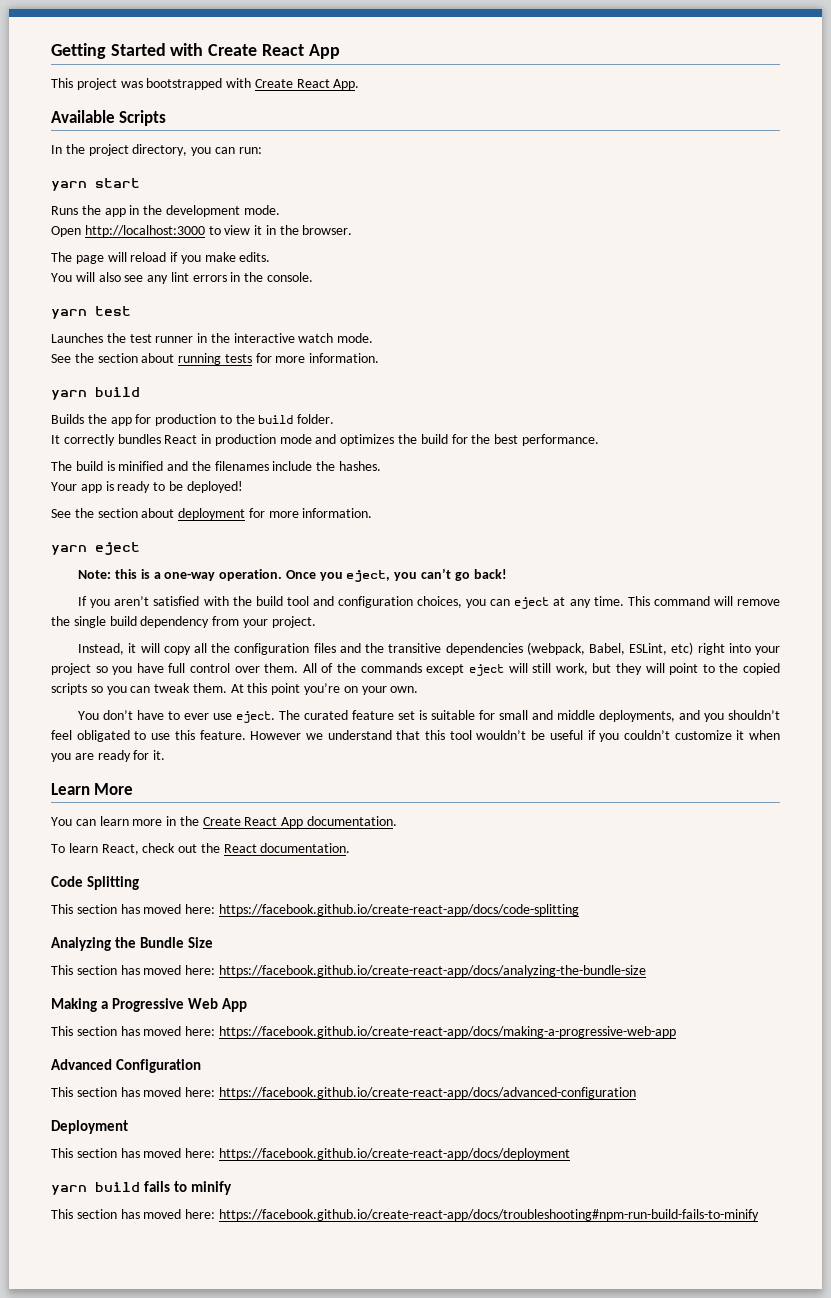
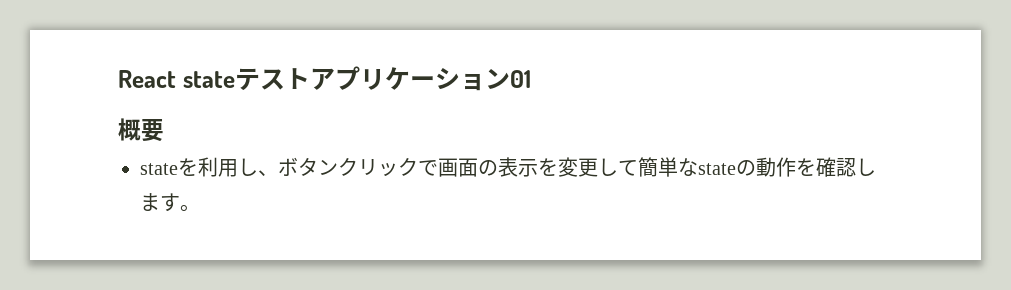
[51,43,340,59] [51,78,360,90] [51,110,167,126] [51,144,262,156] [51,178,140,191] [51,205,280,217] [51,225,353,237] [51,252,271,264] [51,272,314,284] [51,306,131,319] [51,333,374,343] [51,353,380,365] [51,387,140,400] [51,414,335,426] [51,434,599,446] [51,461,382,471] [51,481,243,493] [51,508,373,520] [51,542,140,555] [78,568,507,582] [78,596,780,609] [51,616,316,628] [78,642,780,655] [51,663,780,676] [51,683,419,695] [78,710,781,723] [51,730,781,742] [51,750,166,762] [51,783,134,795] [51,816,398,828] [51,843,351,855] [51,876,140,890] [51,904,579,916] [51,937,214,951] [51,965,646,977] [51,998,248,1012] [51,1026,676,1038] [51,1059,202,1073] [51,1087,636,1099] [51,1120,128,1134] [51,1148,570,1160] [51,1181,233,1195] [51,1209,759,1221] Getting Started with Create React App // This project was bootstrapped with Create React App. // Available Scripts // In the project directory, you can run: // yarn start // Runs the app in the development mode. // Open http://localhost:3000 to view it in the browser. // The page will reload if you make edits. // You will also see any lint errors in the console. // yarn test // Launches the test runner in the interactive watch mode. // See the section about running tests for more information. // yarn build // Builds the app for production to the build folder. // It correctly bundles React in production mode and optimizes the build for the best performance. // The build is minified and the filenames include the hashes. // Your app is ready to be deployed! // See the section about deployment for more information. // yarn eject // Note: this is a one-way operation. Once you eject, you can’t go back! // If you aren’t satisfied with the build tool and configuration choices, you can eject at any time. This command will remove the single build dependency from your project. // Instead, it will copy all the configuration files and the transitive dependencies (webpack, Babel, ESLint, etc) right into your project so you have full control over them. All of the commands except eject will still work, but they will point to the copied scripts so you can tweak them. At this point you’re on your own. // You don’t have to ever use eject. The curated feature set is suitable for small and middle deployments, and you shouldn’t feel obligated to use this feature. However we understand that this tool wouldn’t be useful if you couldn’t customize it when you are ready for it. // Learn More // You can learn more in the Create React App documentation. // To learn React, check out the React documentation. // Code Splitting // This section has moved here: https://facebook.github.io/create-react-app/docs/code-splitting // Analyzing the Bundle Size // This section has moved here: https://facebook.github.io/create-react-app/docs/analyzing-the-bundle-size // Making a Progressive Web App // This section has moved here: https://facebook.github.io/create-react-app/docs/making-a-progressive-web-app // Advanced Configuration // This section has moved here: https://facebook.github.io/create-react-app/docs/advanced-configuration // Deployment // This section has moved here: https://facebook.github.io/create-react-app/docs/deployment // yarn build fails to minify // This section has moved here: https://facebook.github.io/create-react-app/docs/troubleshooting#npm-run-build-fails-to-minify -> [118,66,531,91] [118,118,164,142] [140,157,876,177] [140,193,200,212] React stateテストアプリケーション01 // 概要 // stateを利用し、ボタンクリックで画面の表示を変更して簡単なstateの動作を確認します。

